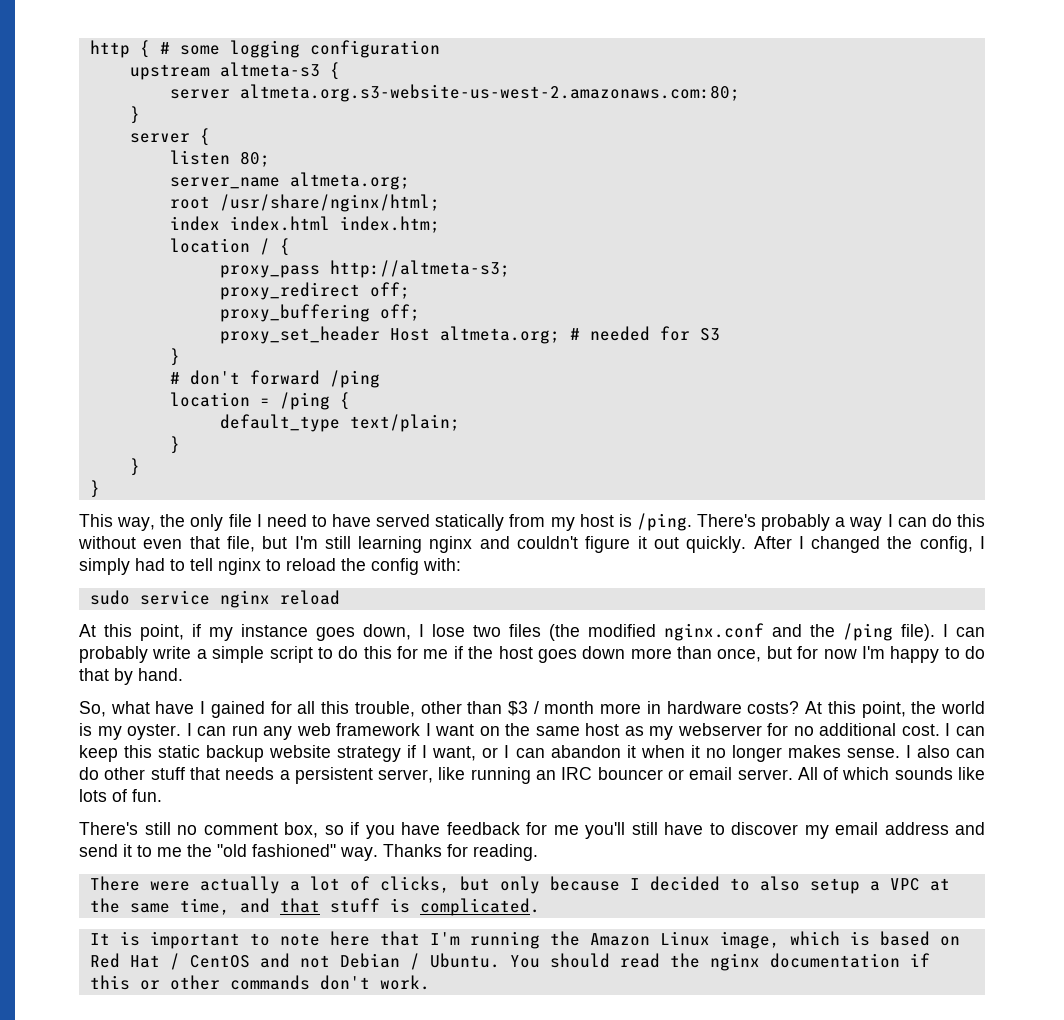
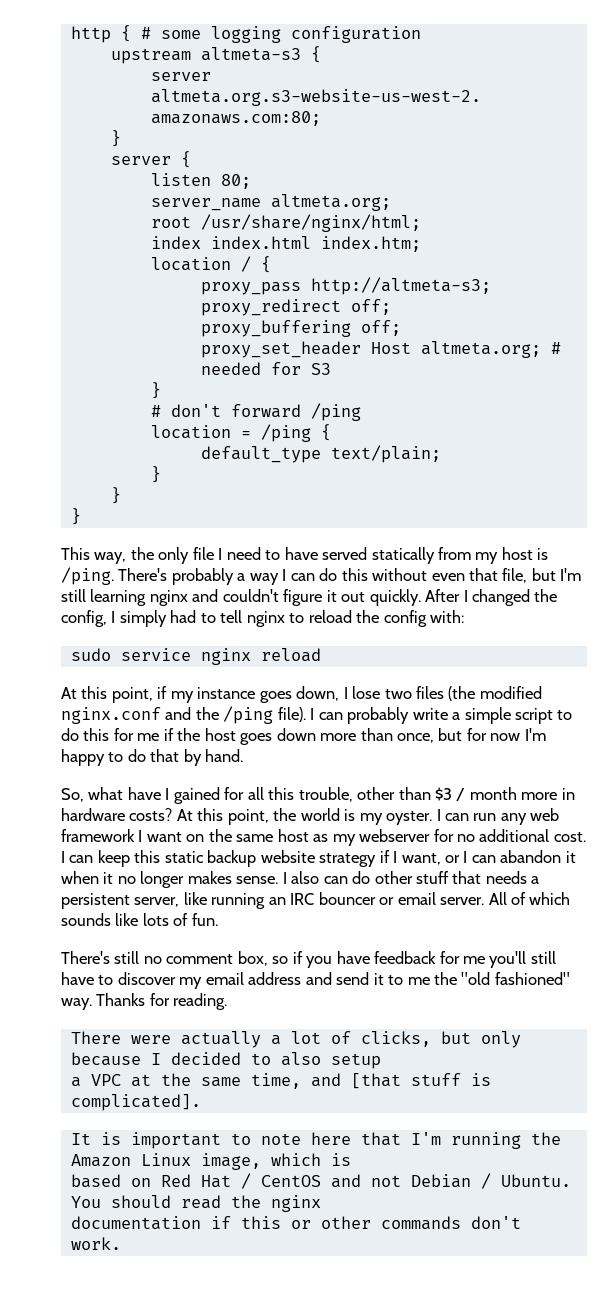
(860, 886) none -> (381, 1061) //
[279,898,320,913] that -> [350,1073,401,1089] [that
[419,898,540,916] complicated. -> [70,1094,201,1111] complicated].
(870, 938) none -> (351, 1159) //
(760, 962) none -> (321, 1203) //

